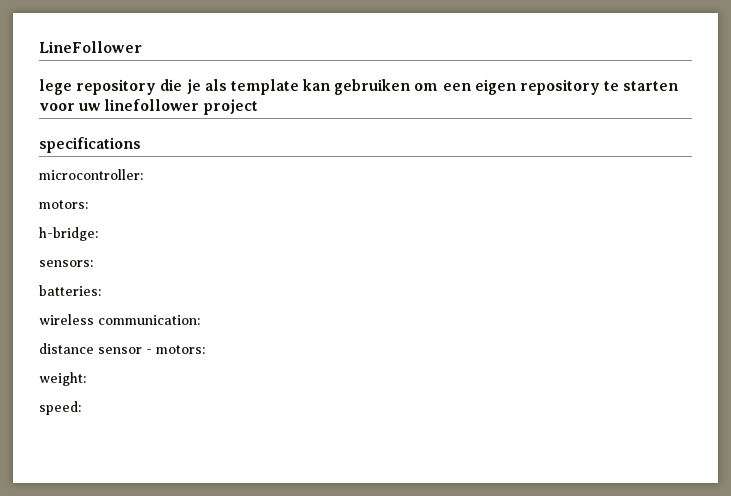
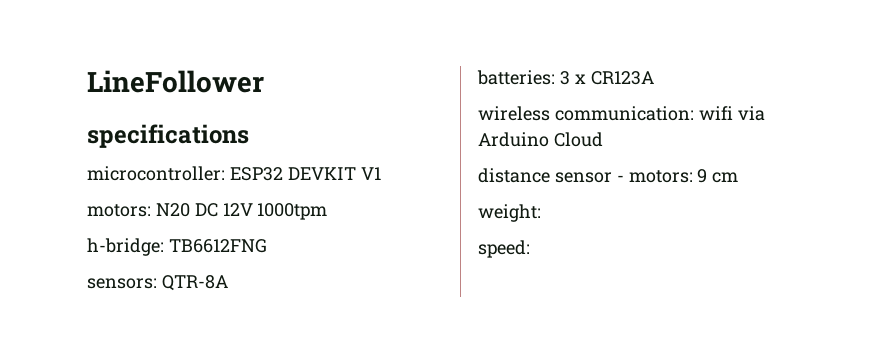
[39,79,679,95] [39,99,258,115] [39,137,141,153] [39,169,143,180] [39,200,88,209] lege repository die je als template kan gebruiken om een eigen repository te starten voor uw linefollower project // specifications // microcontroller: // motors: -> [87,124,249,148] [87,166,381,181] [87,203,328,220] specifications // microcontroller: ESP32 DEVKIT V1 // motors: N20 DC 12V 1000tpm
(98, 234) none -> [168,239,267,253] TB6612FNG
(93, 263) none -> [161,275,228,291] QTR-8A
(101, 290) none -> [559,71,654,85] 3 x CR123A
(200, 320) none -> [698,106,765,121] [478,132,603,147] wifi via Arduino Cloud
(205, 349) none -> [697,169,739,183] 9 cm

